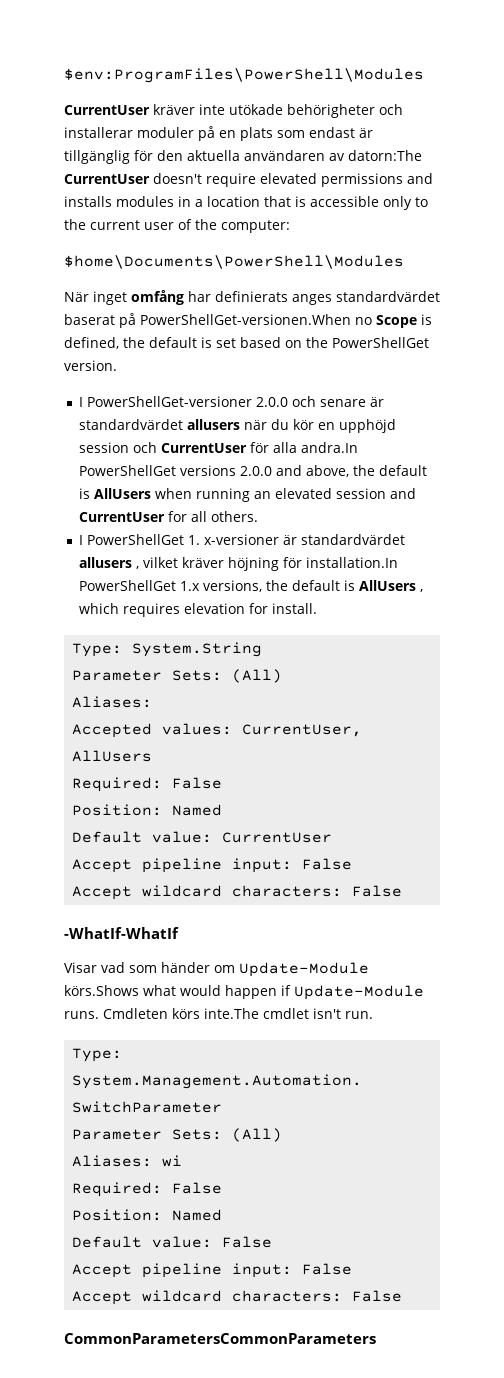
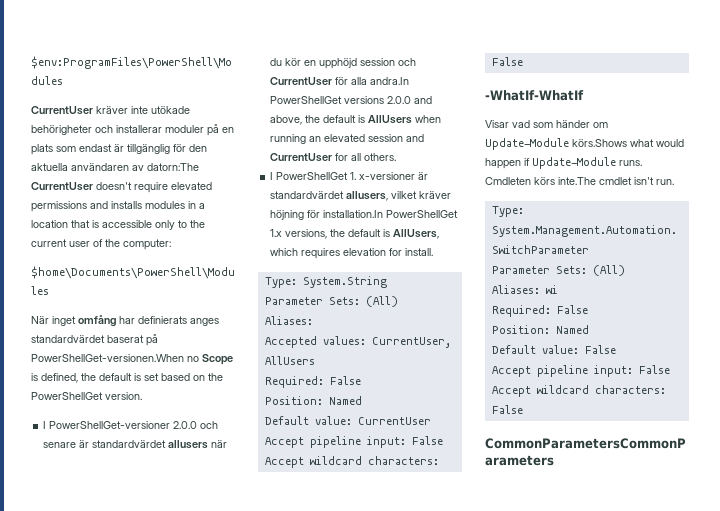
[78,557,139,569] allusers , -> [346,191,389,201] allusers,
[358,580,423,592] AllUsers , -> [393,229,440,239] AllUsers,

